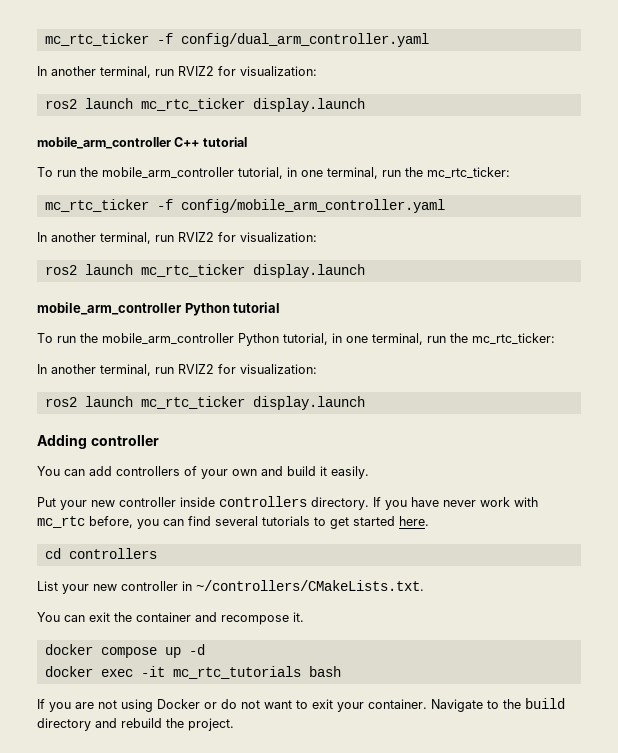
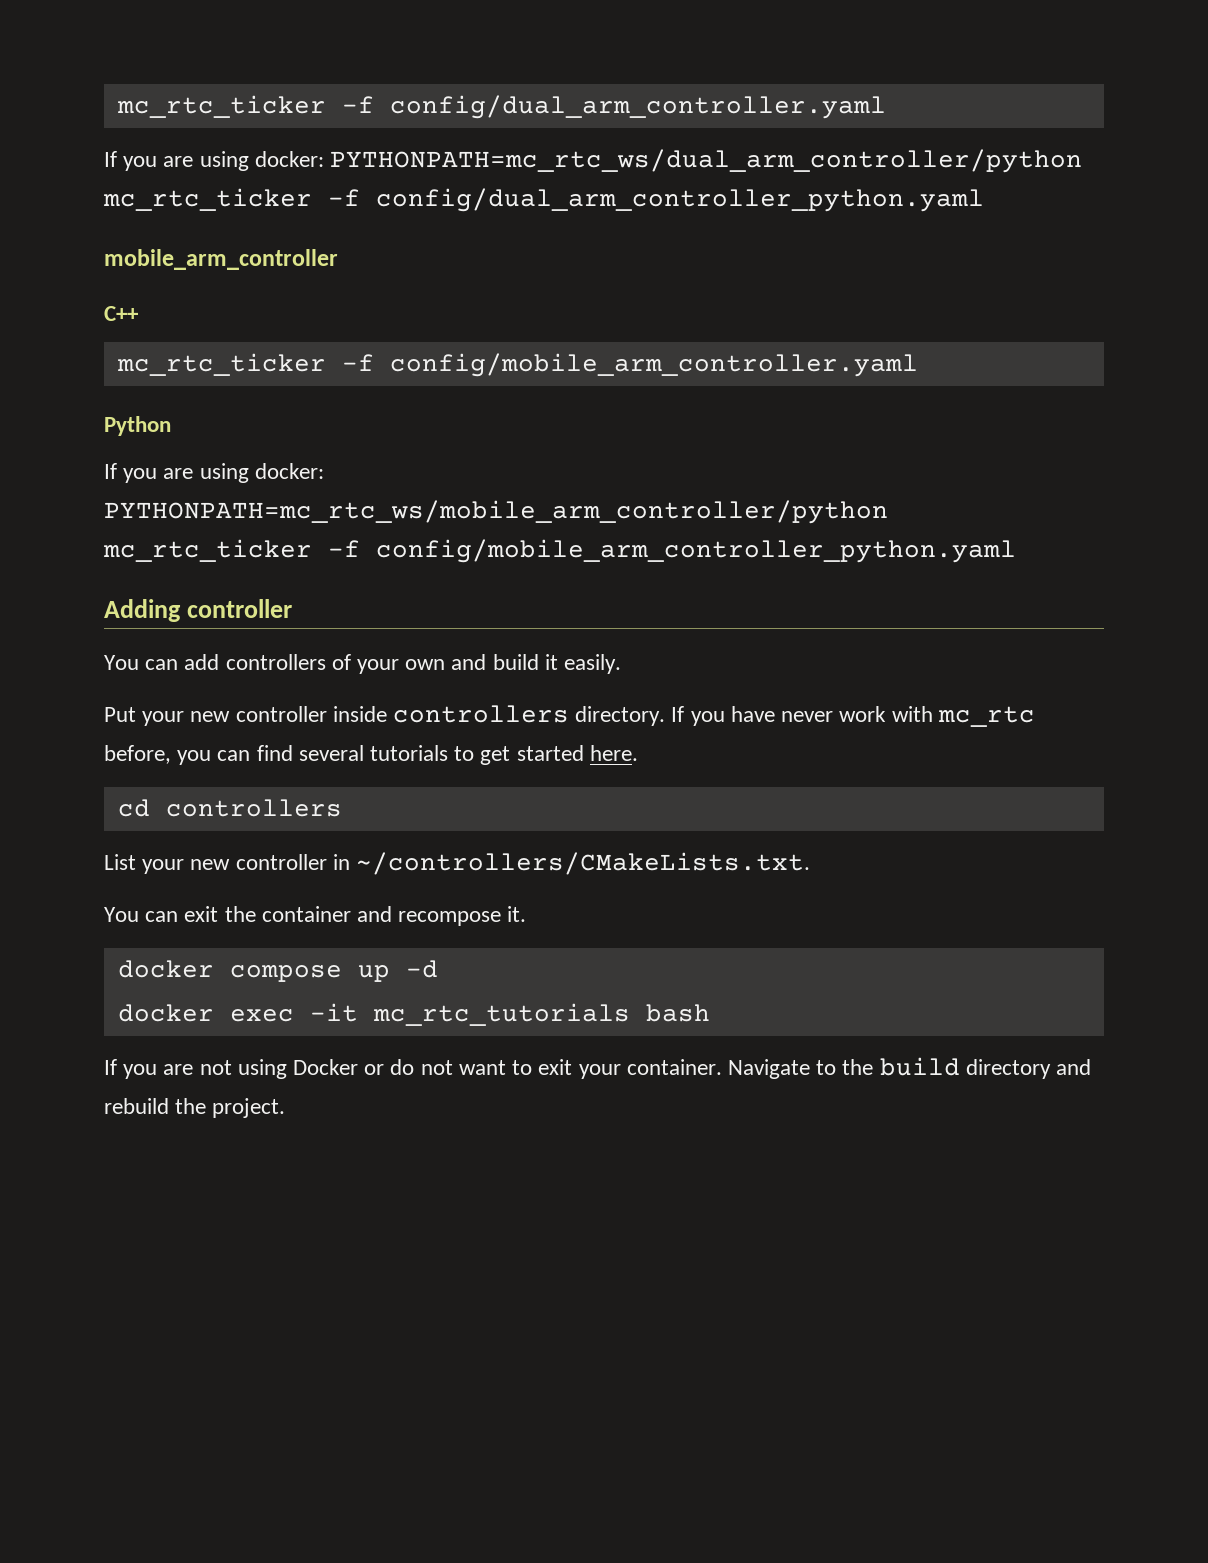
[37,66,317,78] [44,98,365,112] [37,137,171,149] In another terminal, run RVIZ2 for visualization: // ros2 launch mc_rtc_ticker display.launch // mobile_arm_controller -> [104,149,1083,173] [103,188,984,212] [104,249,338,270] If you are using docker: PYTHONPATH=mc_rtc_ws/dual_arm_controller/python mc_rtc_ticker -f config/dual_arm_controller_python.yaml // mobile_arm_controller //
[202,137,247,147] [37,167,510,179] [44,199,445,213] [37,232,317,244] [44,264,365,278] [37,302,281,316] [37,333,555,346] [37,364,317,376] [44,396,365,410] tutorial // To run the mobile_arm_controller tutorial, in one terminal, run the mc_rtc_ticker: // mc_rtc_ticker -f config/mobile_arm_controller.yaml // In another terminal, run RVIZ2 for visualization: // ros2 launch mc_rtc_ticker display.launch // mobile_arm_controller Python tutorial // To run the mobile_arm_controller Python tutorial, in one terminal, run the mc_rtc_ticker: // In another terminal, run RVIZ2 for visualization: // ros2 launch mc_rtc_ticker display.launch -> [116,353,918,377] [104,416,171,436] [104,463,324,483] [104,500,888,524] [103,539,1016,563] // mc_rtc_ticker -f config/mobile_arm_controller.yaml // Python // If you are using docker: PYTHONPATH=mc_rtc_ws/mobile_arm_controller/python mc_rtc_ticker -f config/mobile_arm_controller_python.yaml

